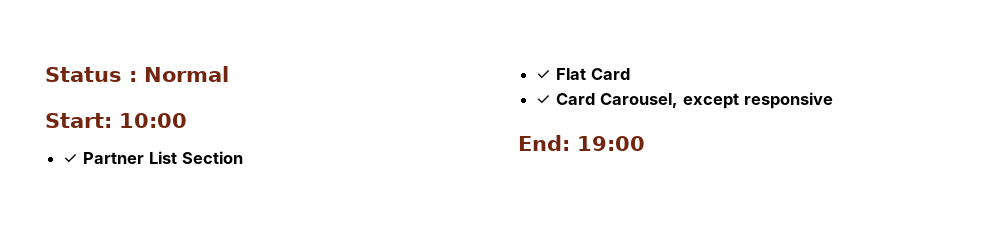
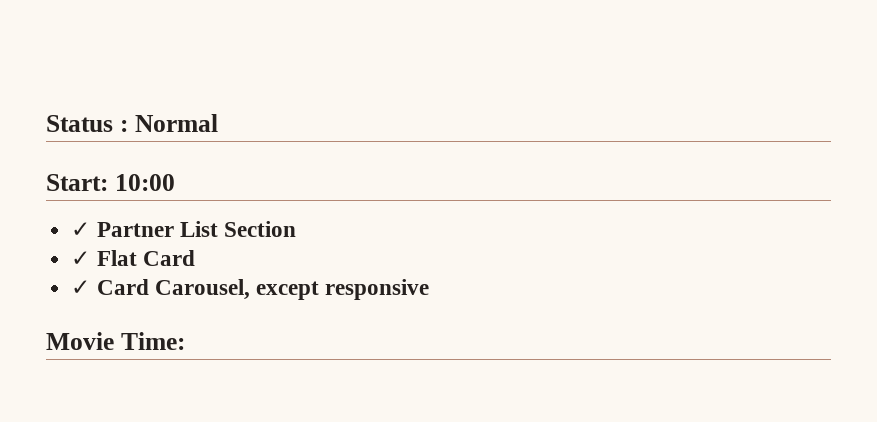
[518,135,645,151] End: 19:00 -> [46,332,185,350] Movie Time:

